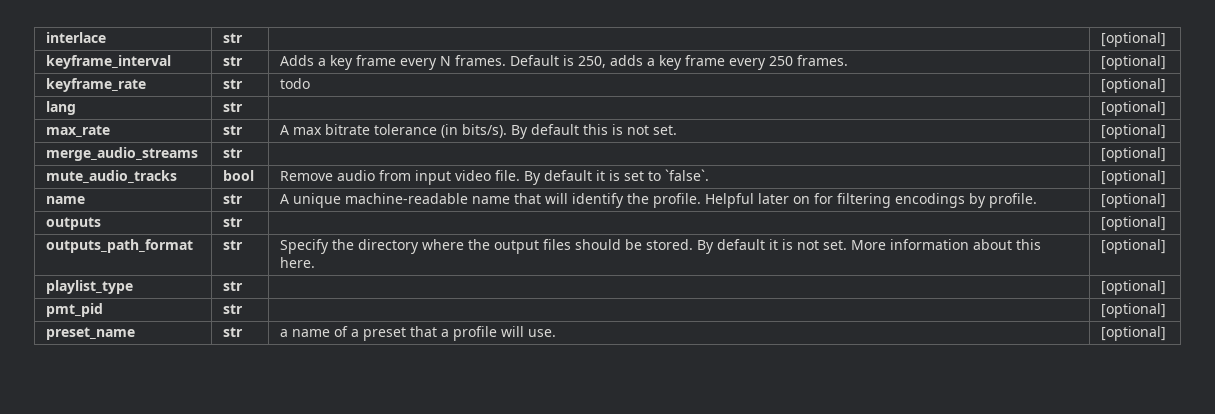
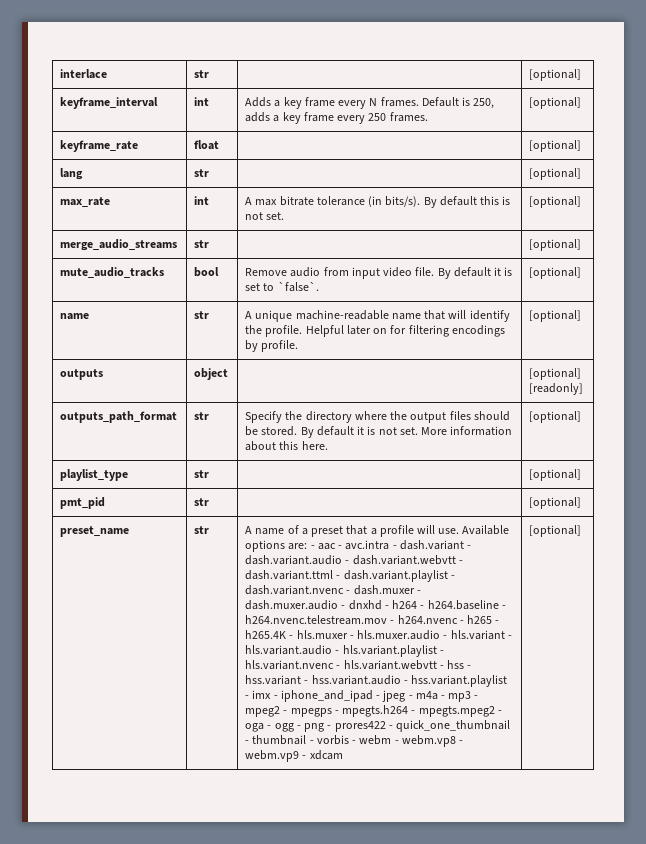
[223,56,244,66] str -> [194,97,210,106] int
[223,79,244,89] [280,78,311,89] str | todo -> [194,140,220,150] float |
[223,125,244,135] str -> [194,196,210,205] int
[223,217,244,227] [1101,216,1167,231] str | | [optional] -> [194,368,229,380] [529,368,582,380] [529,383,584,395] object | | [optional] [readonly]
[280,329,289,337] a -> [245,526,253,534] A
(557, 333) none -> [462,525,510,535] [245,540,471,552] [245,555,463,565] [245,570,455,582] [245,585,421,595] [245,600,506,610] [245,615,500,625] [245,630,512,640] [245,645,444,657] [245,660,472,670] [245,675,508,687] [245,690,479,702] [245,705,502,717] [245,720,510,732] [245,735,463,747] [245,750,343,762] Available options are: - aac - avc.intra - dash.variant - dash.variant.audio - dash.variant.webvtt - dash.variant.ttml - dash.variant.playlist - dash.variant.nvenc - dash.muxer - dash.muxer.audio - dnxhd - h264 - h264.baseline - h264.nvenc.telestream.mov - h264.nvenc - h265 - h265.4K - hls.muxer - hls.muxer.audio - hls.variant - hls.variant.audio - hls.variant.playlist - hls.variant.nvenc - hls.variant.webvtt - hss - hss.variant - hss.variant.audio - hss.variant.playlist - imx - iphone_and_ipad - jpeg - m4a - mp3 - mpeg2 - mpegps - mpegts.h264 - mpegts.mpeg2 - oga - ogg - png - prores422 - quick_one_thumbnail - thumbnail - vorbis - webm - webm.vp8 - webm.vp9 - xdcam

